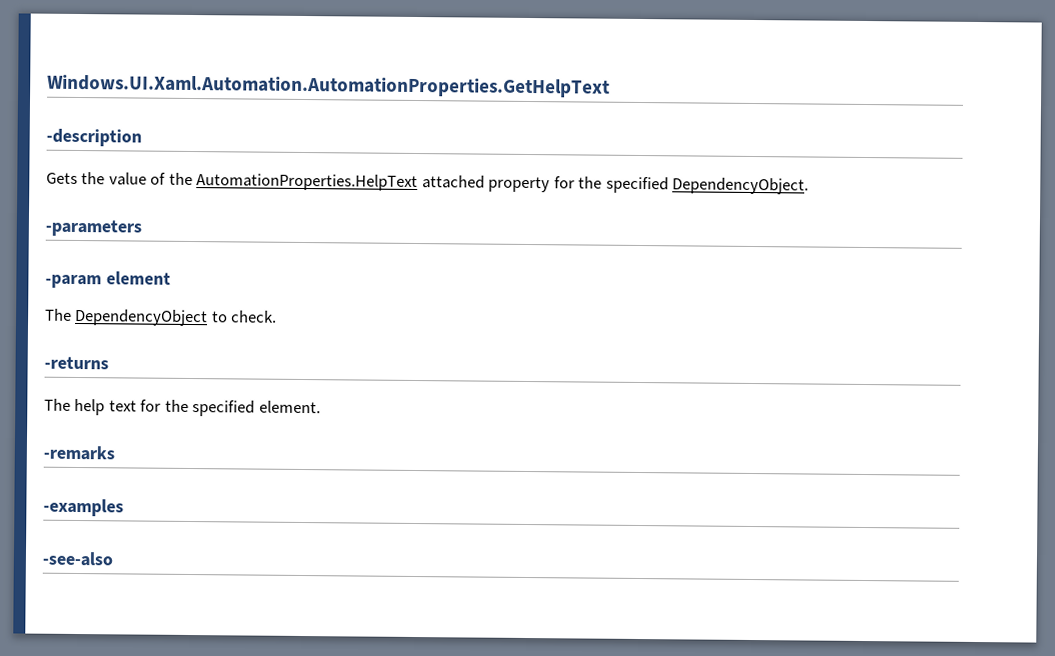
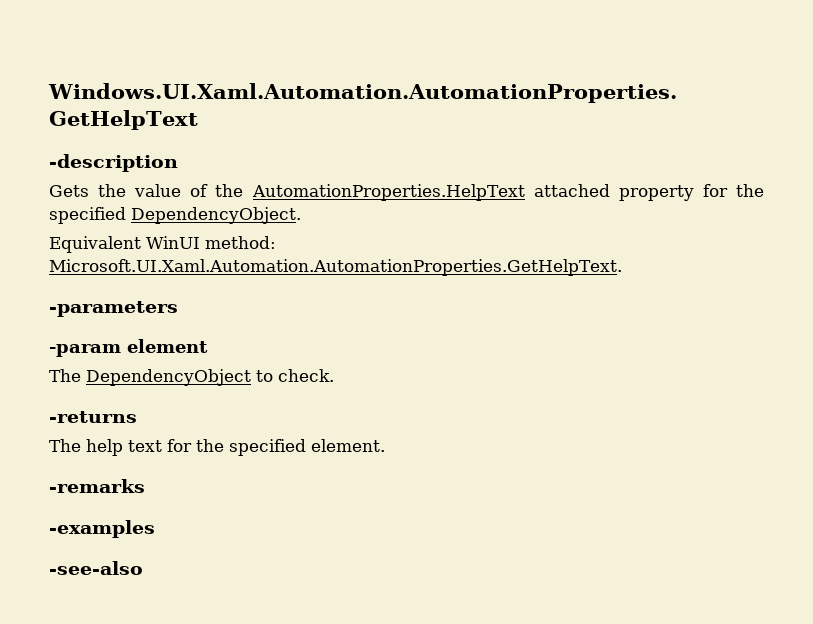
(810, 186) none -> [49,236,276,253] [49,259,622,276] // Equivalent WinUI method: Microsoft.UI.Xaml.Automation.AutomationProperties.GetHelpText.

